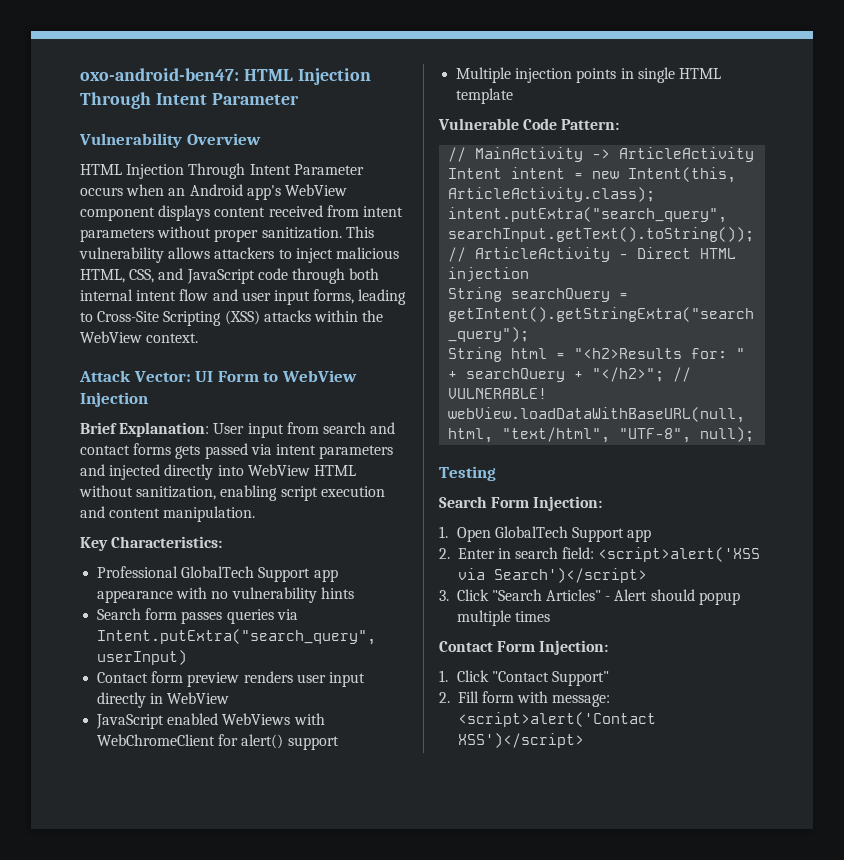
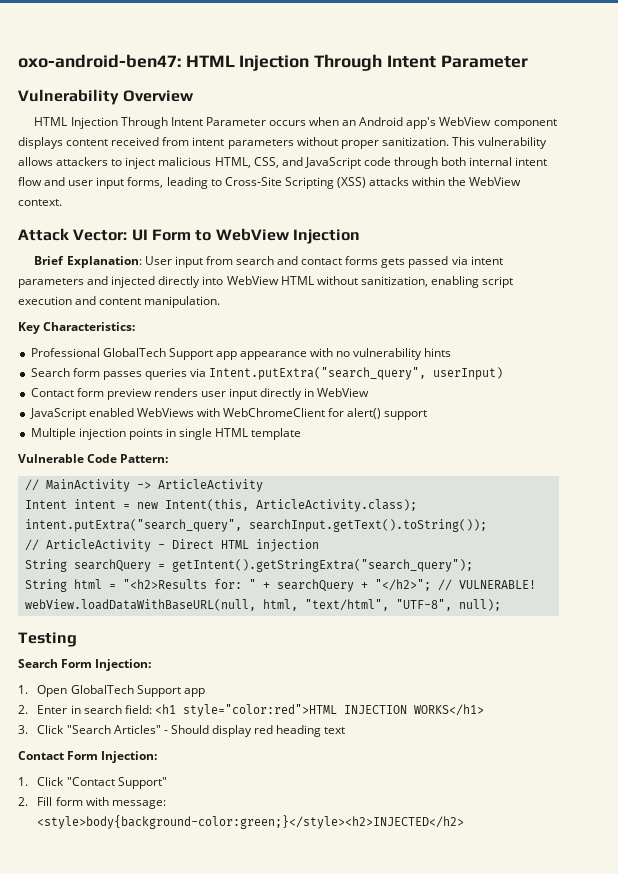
[598,547,761,562] [457,568,647,583] <script>alert('XSS via Search')</script> -> [154,704,484,717] <h1 style="color:red">HTML INJECTION WORKS</h1>
[614,589,740,605] [456,610,550,626] Alert should popup multiple times -> [170,725,346,737] Should display red heading text
[457,712,656,727] [457,733,584,748] <script>alert('Contact XSS')</script> -> [37,815,465,829] <style>body{background-color:green;}</style><h2>INJECTED</h2>

